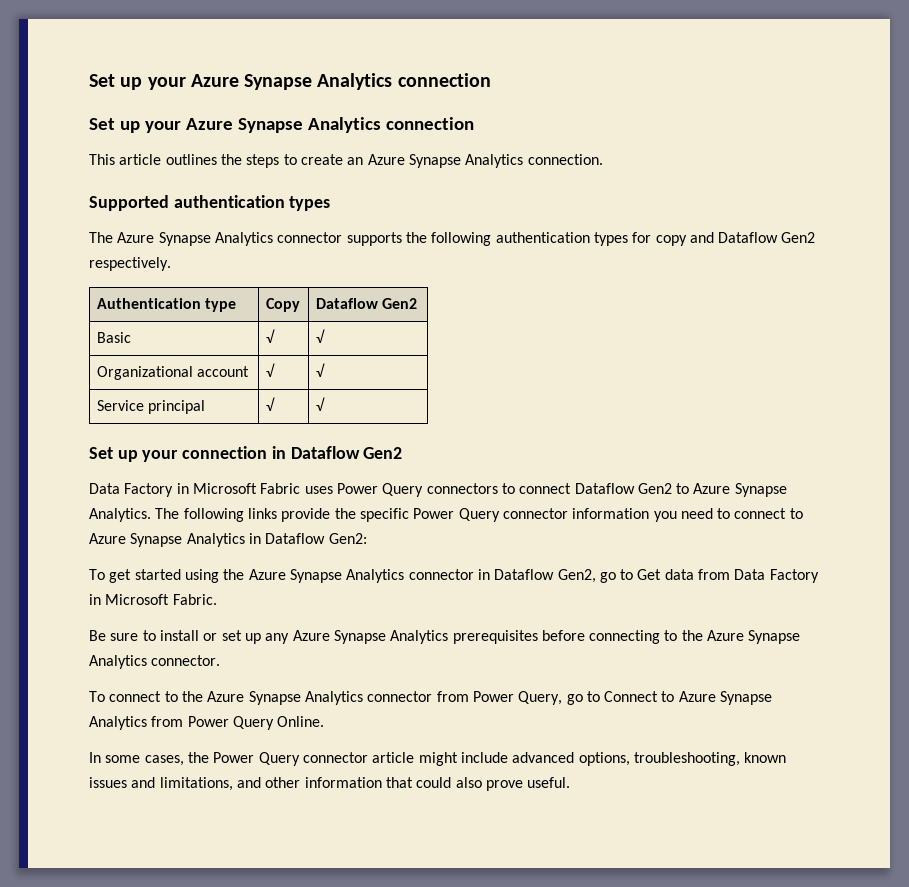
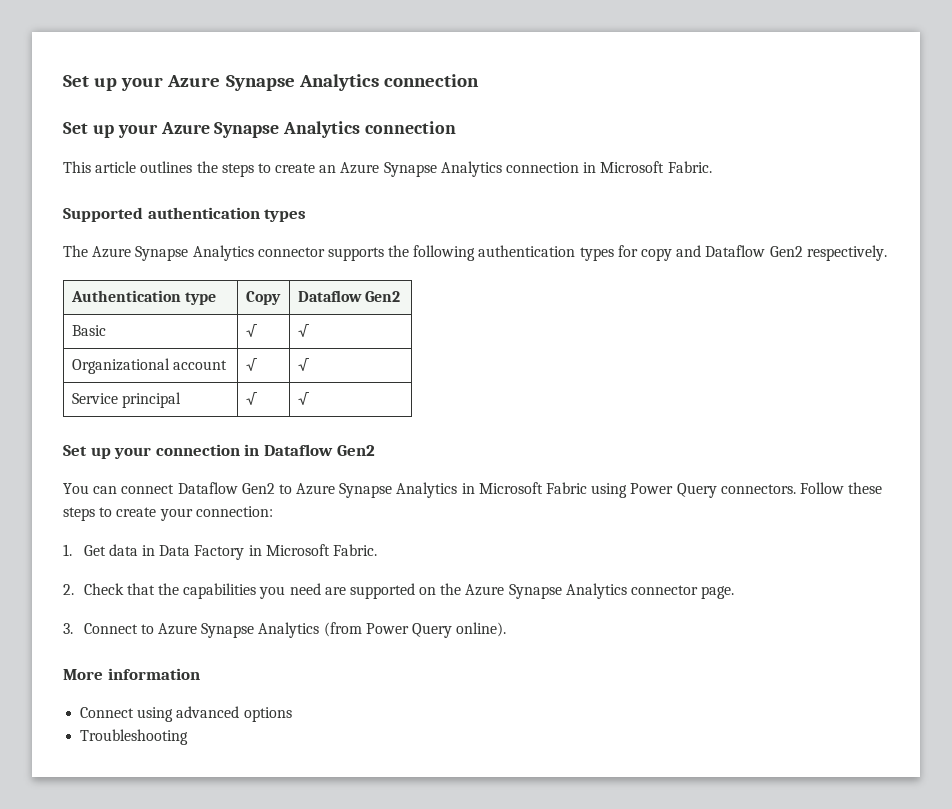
[527,154,603,165] connection. -> [506,161,712,173] connection in Microsoft Fabric.
[89,483,515,497] Data Factory in Microsoft Fabric uses Power Query connectors to -> [63,483,118,494] You can
[89,508,803,522] [89,533,367,547] [89,569,634,583] Analytics. The following links provide the specific Power Query connector information you need to connect to Azure Synapse Analytics in Dataflow Gen2: // To get started using the Azure Synapse Analytics connector in Dataflow Gen2, go to -> [396,482,883,498] [63,506,273,521] [63,544,72,556] Analytics in Microsoft Fabric using Power Query connectors. Follow these steps to create your connection: // 1.
[698,569,731,580] from -> [141,545,155,556] in
[89,630,801,644] [89,655,221,669] [89,691,600,705] Be sure to install or set up any Azure Synapse Analytics prerequisites before connecting to the Azure Synapse Analytics connector. // To connect to the Azure Synapse Analytics connector from Power Query, go to -> [63,583,735,599] [63,623,73,634] 2. Check that the capabilities you need are supported on the Azure Synapse Analytics connector page. // 3.
[151,716,325,730] [89,752,787,766] [89,777,571,791] from Power Query Online. // In some cases, the Power Query connector article might include advanced options, troubleshooting, known issues and limitations, and other information that could also prove useful. -> [323,622,507,638] [63,668,200,680] [80,706,292,722] [80,729,189,745] (from Power Query online). // More information // Connect using advanced options // Troubleshooting

